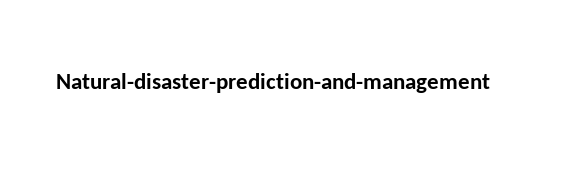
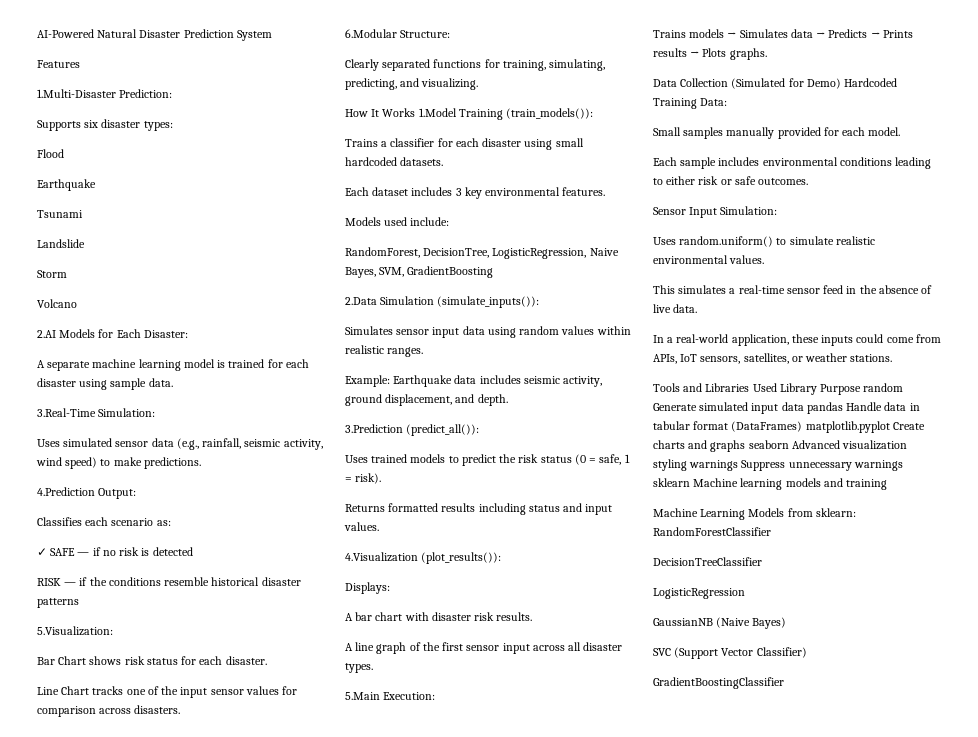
[56,73,490,93] Natural-disaster-prediction-and-management -> [37,29,272,41] [37,60,80,68] [37,89,173,98] [37,119,173,131] [37,149,64,158] [37,179,96,191] [37,210,83,218] [37,239,85,248] [37,270,67,278] [37,299,77,308] [37,329,188,338] [37,359,309,371] [37,378,173,390] [37,408,156,417] [37,438,323,450] [36,457,201,469] [37,487,137,499] [37,517,171,526] [37,547,193,556] [37,577,301,586] [37,598,79,608] [37,626,113,636] [37,656,267,665] [37,686,298,698] [37,705,181,717] [345,29,451,38] [345,59,606,71] [345,78,479,90] [345,108,594,120] [345,138,584,150] [345,157,444,166] [345,187,606,199] [345,217,450,226] [345,247,619,259] [345,266,494,278] [345,296,540,308] [345,326,631,338] [345,345,424,357] [345,375,603,387] [345,394,508,406] [345,424,480,436] [345,454,630,466] [345,473,382,484] [345,503,613,515] [344,522,379,531] [345,552,502,564] [345,582,390,594] [345,612,533,621] [345,642,623,654] [345,663,373,673] [345,692,436,700] [653,29,913,38] [653,48,767,60] [653,78,898,89] [653,98,728,109] [653,127,901,139] [653,157,932,169] [653,176,809,185] [653,206,778,218] [653,236,875,247] [653,255,765,264] [653,285,933,294] [653,304,698,313] [653,334,941,346] [653,353,893,364] [653,383,904,395] [653,402,920,414] [653,421,925,433] [653,440,908,452] [653,459,903,471] [653,478,888,490] [653,508,856,520] [653,527,771,536] [653,557,762,566] [653,588,745,599] [653,617,787,629] [653,647,807,659] [653,677,784,689] AI-Powered Natural Disaster Prediction System // Features // 1.Multi-Disaster Prediction: // Supports six disaster types: // Flood // Earthquake // Tsunami // Landslide // Storm // Volcano // 2.AI Models for Each Disaster: // A separate machine learning model is trained for each disaster using sample data. // 3.Real-Time Simulation: // Uses simulated sensor data (e.g., rainfall, seismic activity, wind speed) to make predictions. // 4.Prediction Output: // Classifies each scenario as: // ✓ SAFE — if no risk is detected // RISK — if the conditions resemble historical disaster patterns // 5.Visualization: // Bar Chart shows risk status for each disaster. // Line Chart tracks one of the input sensor values for comparison across disasters. // 6.Modular Structure: // Clearly separated functions for training, simulating, predicting, and visualizing. // How It Works 1.Model Training (train_models()): // Trains a classifier for each disaster using small hardcoded datasets. // Each dataset includes 3 key environmental features. // Models used include: // RandomForest, DecisionTree, LogisticRegression, Naive Bayes, SVM, GradientBoosting // 2.Data Simulation (simulate_inputs()): // Simulates sensor input data using random values within realistic ranges. // Example: Earthquake data includes seismic activity, ground displacement, and depth. // 3.Prediction (predict_all()): // Uses trained models to predict the risk status (0 = safe, 1 = risk). // Returns formatted results including status and input values. // 4.Visualization (plot_results()): // Displays: // A bar chart with disaster risk results. // A line graph of the first sensor input across all disaster types. // 5.Main Execution: // Trains models → Simulates data → Predicts → Prints results → Plots graphs. // Data Collection (Simulated for Demo) Hardcoded Training Data: // Small samples manually provided for each model. // Each sample includes environmental conditions leading to either risk or safe outcomes. // Sensor Input Simulation: // Uses random.uniform() to simulate realistic environmental values. // This simulates a real-time sensor feed in the absence of live data. // In a real-world application, these inputs could come from APIs, IoT sensors, satellites, or weather stations. // Tools and Libraries Used Library Purpose random Generate simulated input data pandas Handle data in tabular format (DataFrames) matplotlib.pyplot Create charts and graphs seaborn Advanced visualization styling warnings Suppress unnecessary warnings sklearn Machine learning models and training // Machine Learning Models from sklearn: RandomForestClassifier // DecisionTreeClassifier // LogisticRegression // GaussianNB (Naive Bayes) // SVC (Support Vector Classifier) // GradientBoostingClassifier

